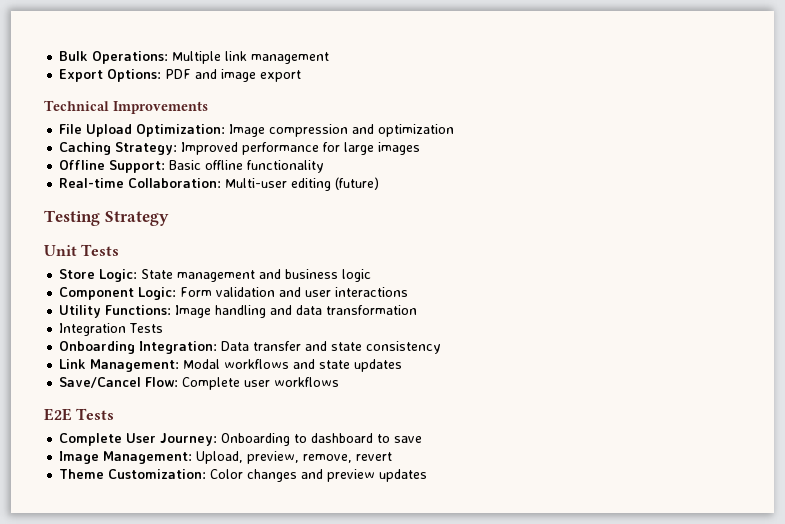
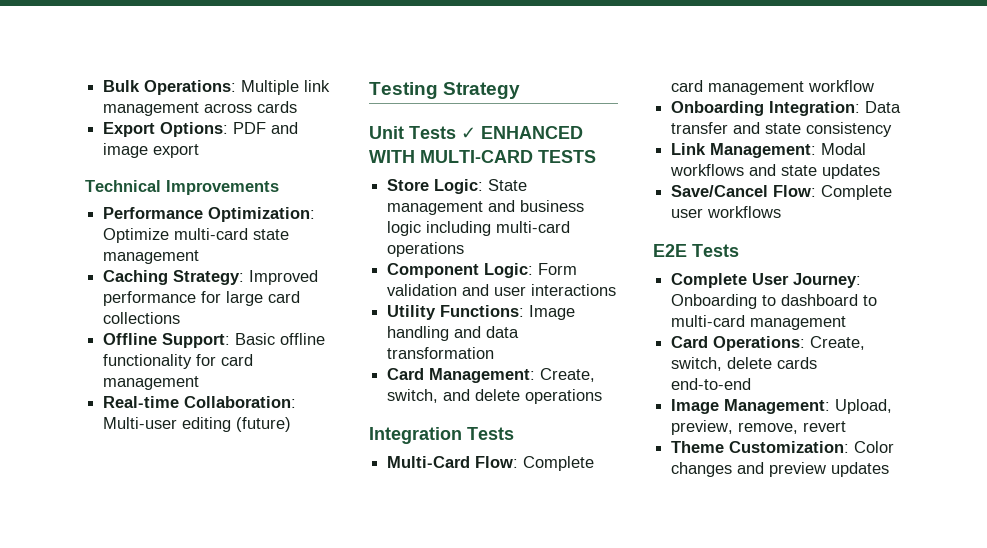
(330, 58) none -> [204,101,298,113] across cards
[59,124,455,137] File Upload Optimization: Image compression and optimization -> [103,207,316,222] [103,228,290,243] [103,250,200,264] Performance Optimization: Optimize multi-card state management
[378,142,421,155] images -> [268,291,301,303] [103,312,181,324] card collections
(325, 166) none -> [196,354,254,366] [103,376,200,390] for card management
(120, 250) none -> [461,126,583,139] [369,150,596,163] ✓ ENHANCED WITH MULTI-CARD TESTS
(372, 275) none -> [426,221,571,236] [387,242,465,257] including multi-card operations
[59,323,164,336] Integration Tests -> [387,368,596,383] [387,389,603,404] [369,427,514,444] [387,456,595,471] [671,80,875,95] Card Management: Create, switch, and delete operations // Integration Tests // Multi-Card Flow: Complete card management workflow
[394,436,423,443] save -> [671,315,847,330] [671,336,866,351] [671,357,818,371] [671,378,752,390] multi-card management // Card Operations: Create, switch, delete cards end-to-end

